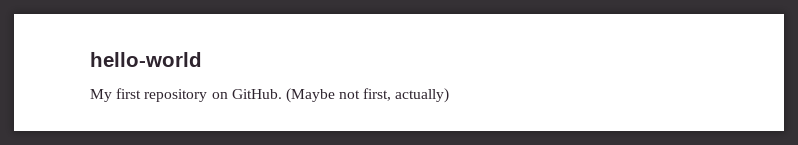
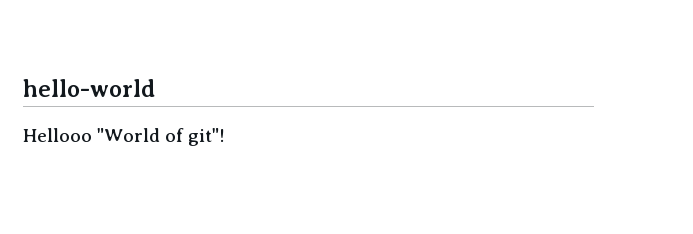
[90,88,450,103] My first repository on GitHub. (Maybe not first, actually) -> [23,128,226,146] Hellooo "World of git"!

